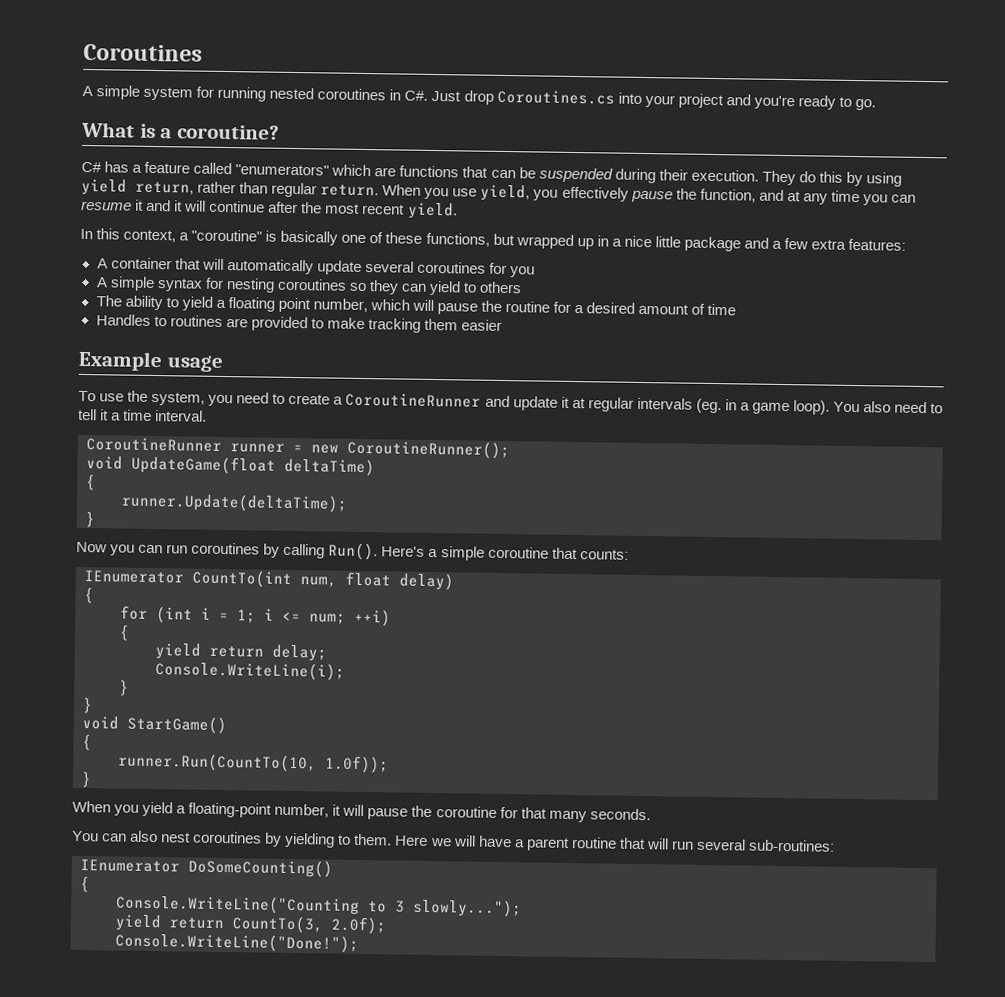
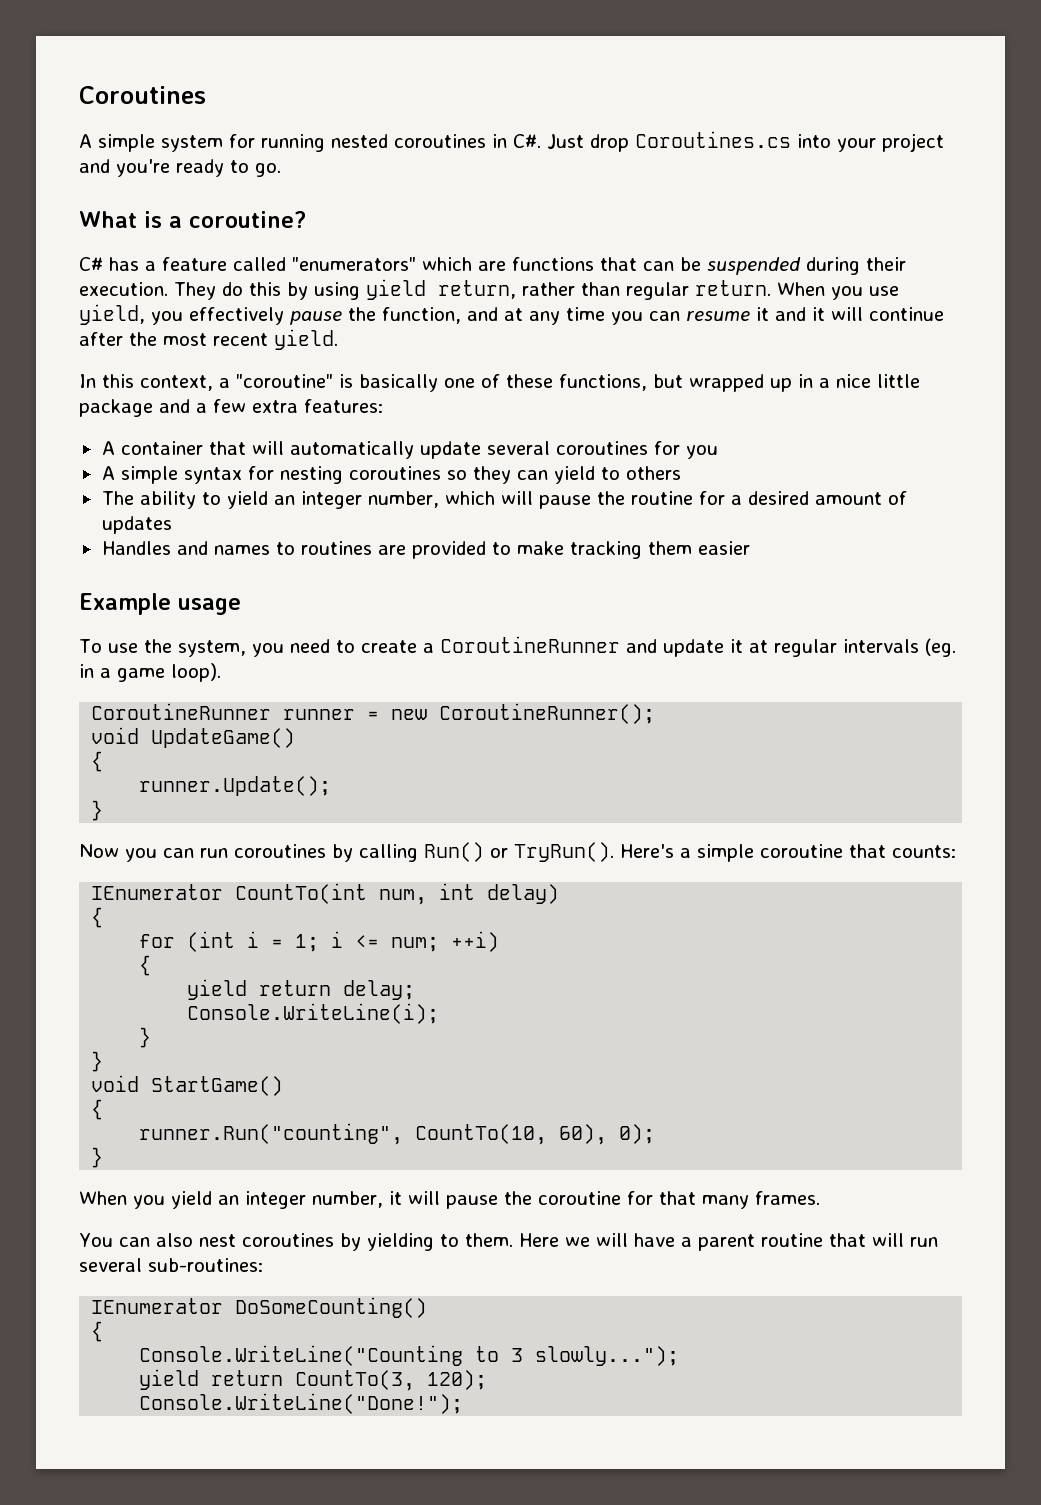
[215,297,311,313] a floating point -> [273,491,362,509] an integer
[707,303,737,316] time -> [101,516,172,534] updates
(151, 320) none -> [176,541,270,555] and names
[833,401,944,414] [78,408,208,422] You also need to tell it a time interval. -> (221, 672) none
[131,455,375,477] [86,474,96,491] [121,492,348,513] UpdateGame(float deltaTime) // { // runner.Update(deltaTime); -> [151,728,296,748] [91,751,104,772] [139,776,332,796] UpdateGame() // { // runner.Update();
[328,542,379,561] Run(). -> [424,842,614,862] Run() or TryRun().
[345,571,391,587] float -> [439,883,476,900] int
[118,752,389,774] runner.Run(CountTo(10, 1.0f)); -> [139,1123,656,1145] runner.Run("counting", CountTo(10, 60), 0);
[176,802,273,818] a floating-point -> [218,1191,306,1209] an integer
[589,808,651,821] seconds. -> [755,1191,820,1205] frames.
[331,916,386,935] 2.0f); -> [427,1370,488,1390] 120);

